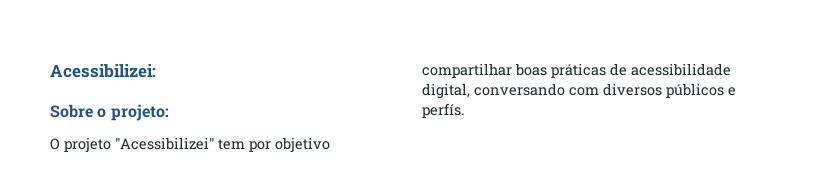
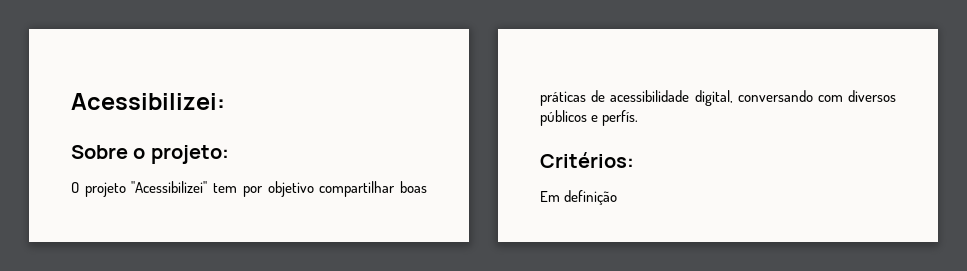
(464, 110) none -> [540,152,634,168] [540,190,618,205] // Critérios: // Em definição

